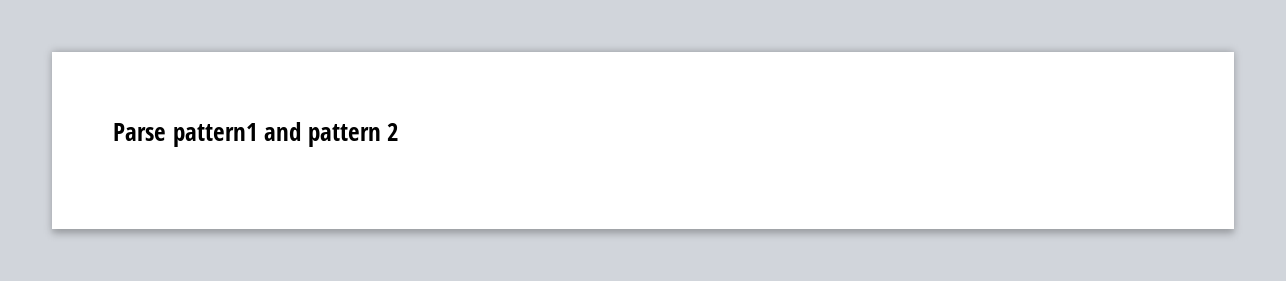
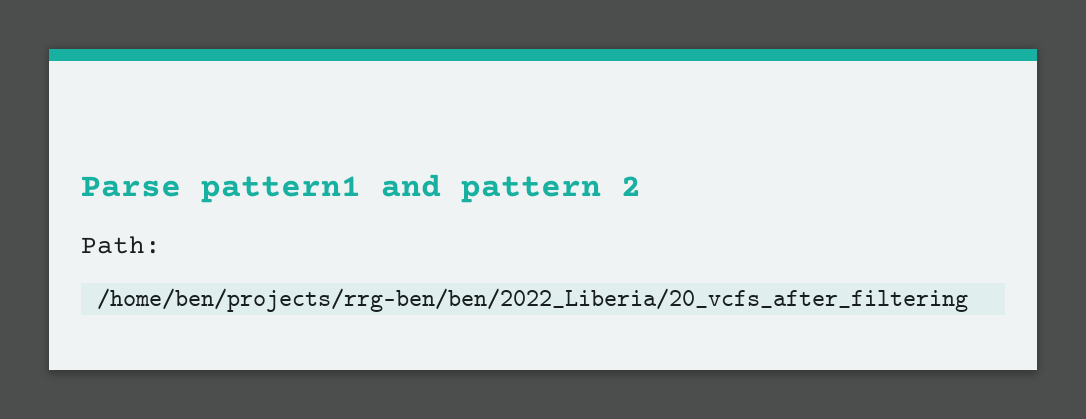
(400, 132) none -> [81,236,161,254] [96,288,968,312] // Path: // /home/ben/projects/rrg-ben/ben/2022_Liberia/20_vcfs_after_filtering

